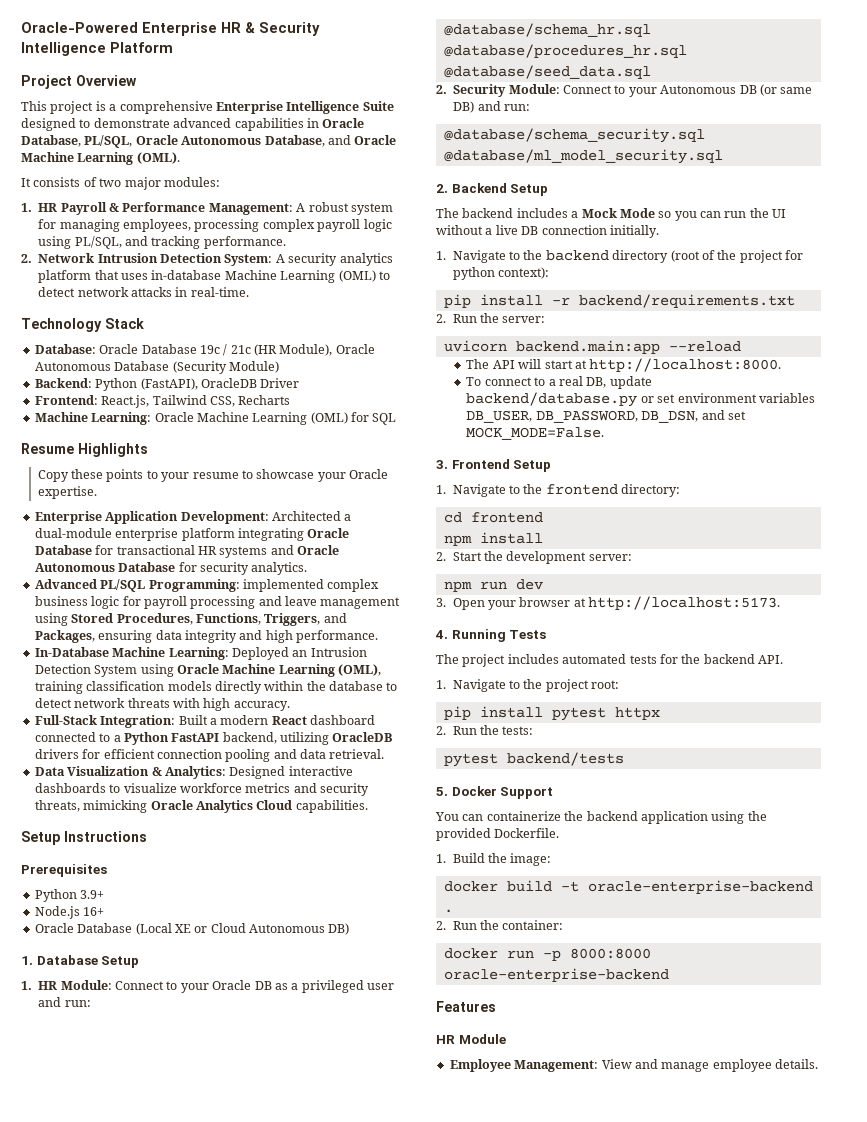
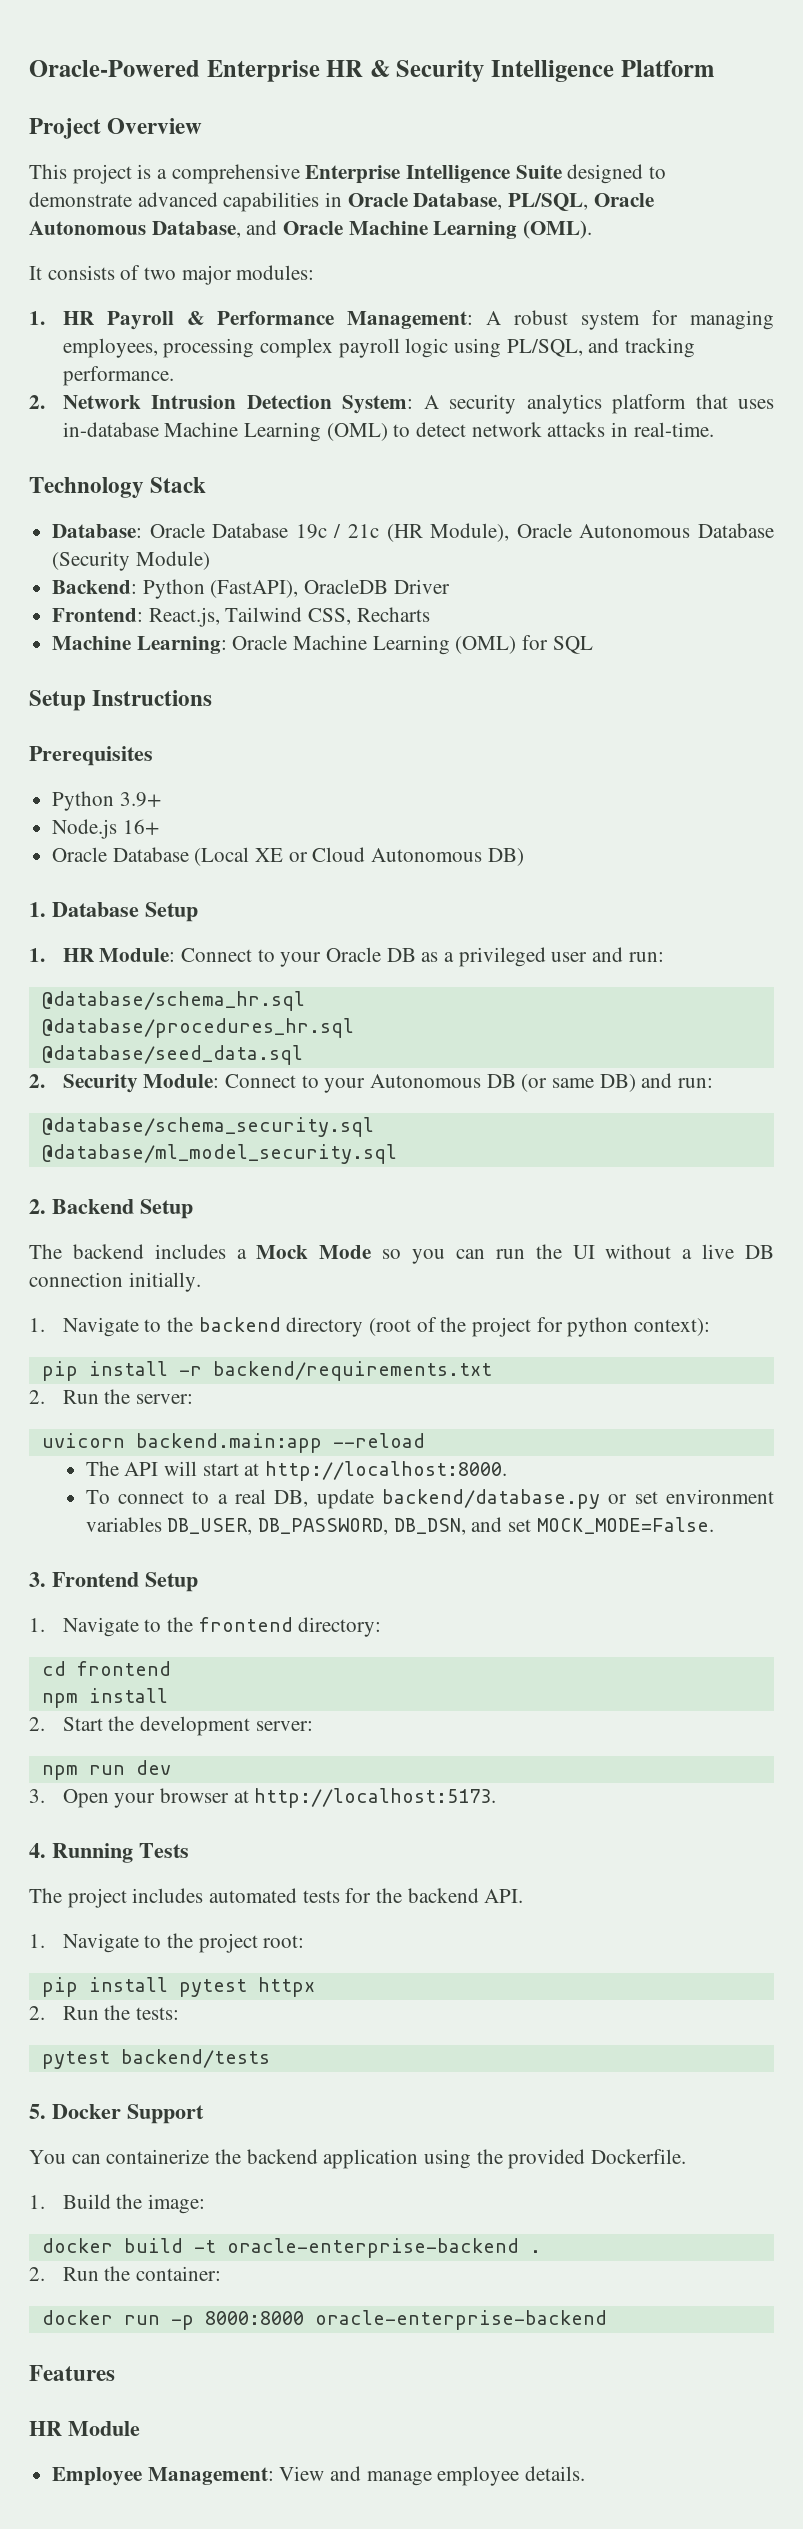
[21,443,148,457] [37,469,389,482] [37,486,97,499] [34,511,352,524] [34,528,350,541] [34,545,339,558] [34,562,308,575] [34,579,380,592] [34,596,401,609] [34,613,347,626] [34,630,378,643] [34,647,367,660] [34,664,381,677] [34,681,398,694] [34,698,290,711] [34,715,375,728] [34,732,393,745] [34,749,385,762] [34,766,353,779] [34,783,369,796] [34,800,368,813] // Resume Highlights // Copy these points to your resume to showcase your Oracle expertise. // Enterprise Application Development: Architected a dual-module enterprise platform integrating Oracle Database for transactional HR systems and Oracle Autonomous Database for security analytics. // Advanced PL/SQL Programming: implemented complex business logic for payroll processing and leave management using Stored Procedures, Functions, Triggers, and Packages, ensuring data integrity and high performance. // In-Database Machine Learning: Deployed an Intrusion Detection System using Oracle Machine Learning (OML), training classification models directly within the database to detect network threats with high accuracy. // Full-Stack Integration: Built a modern React dashboard connected to a Python FastAPI backend, utilizing OracleDB drivers for efficient connection pooling and data retrieval. // Data Visualization & Analytics: Designed interactive dashboards to visualize workforce metrics and security threats, mimicking Oracle Analytics Cloud capabilities. -> (593, 645) none

